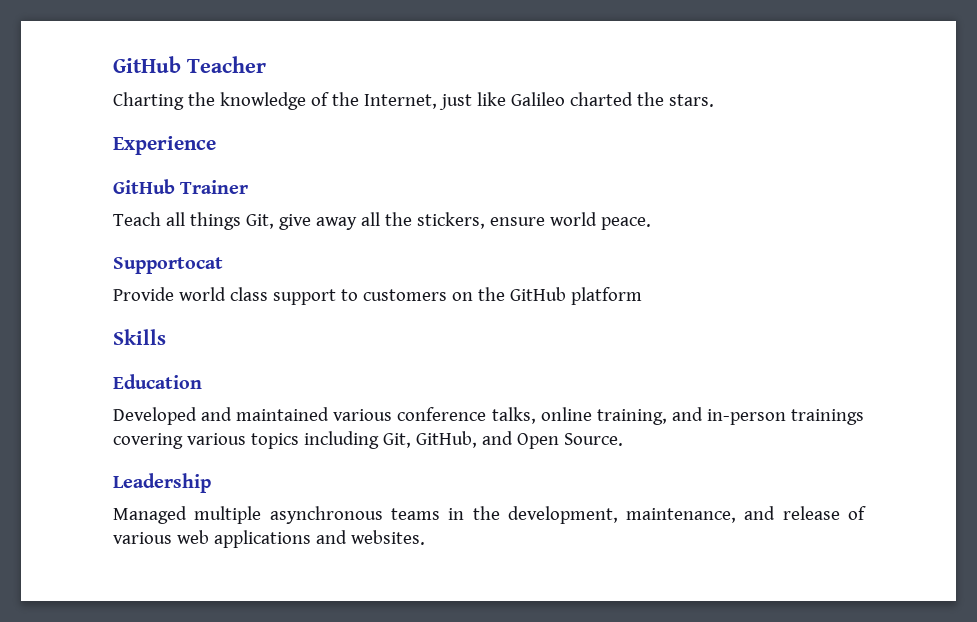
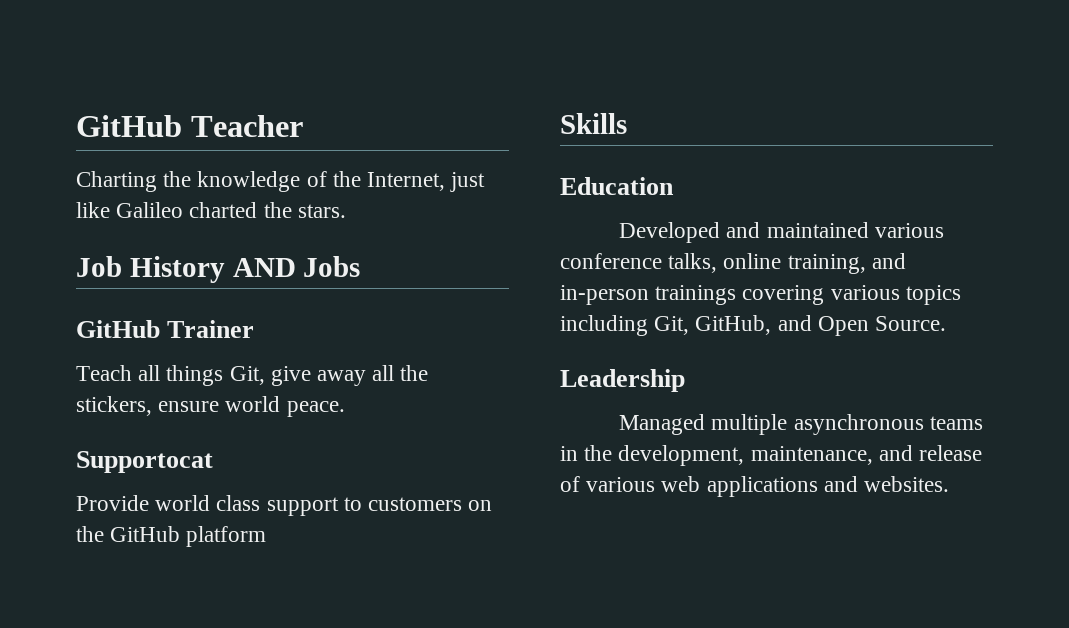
[113,136,216,155] Experience -> [76,256,361,283] Job History AND Jobs

